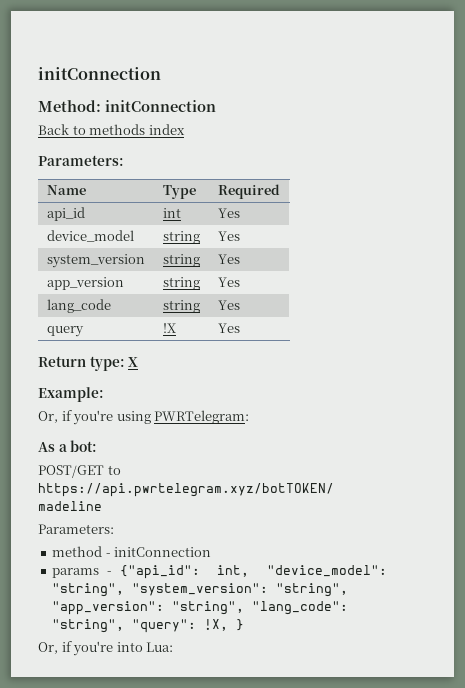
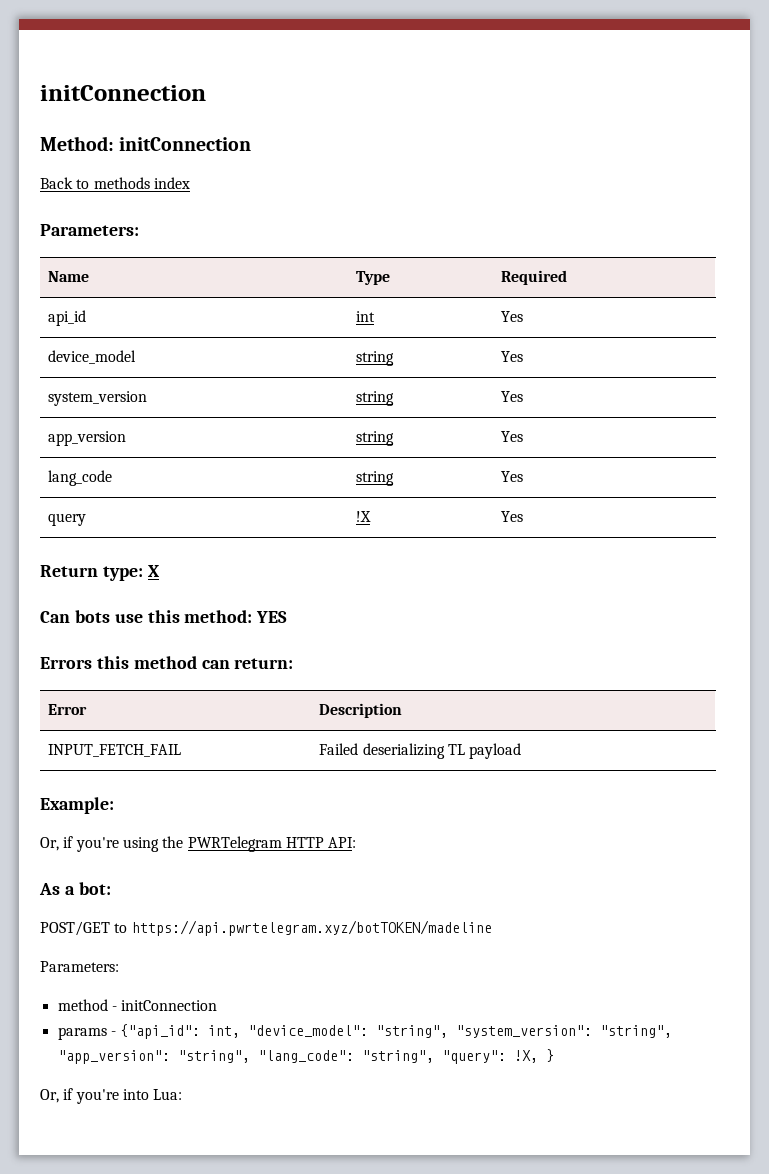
(139, 362) none -> [40,610,288,623] [40,656,294,669] [48,704,88,715] [319,703,403,718] [48,744,182,757] [319,743,522,759] // Can bots use this method: YES // Errors this method can return: // Error | Description // INPUT_FETCH_FAIL | Failed deserializing TL payload
[154,410,250,424] PWRTelegram: -> [162,836,357,852] the PWRTelegram HTTP API:

